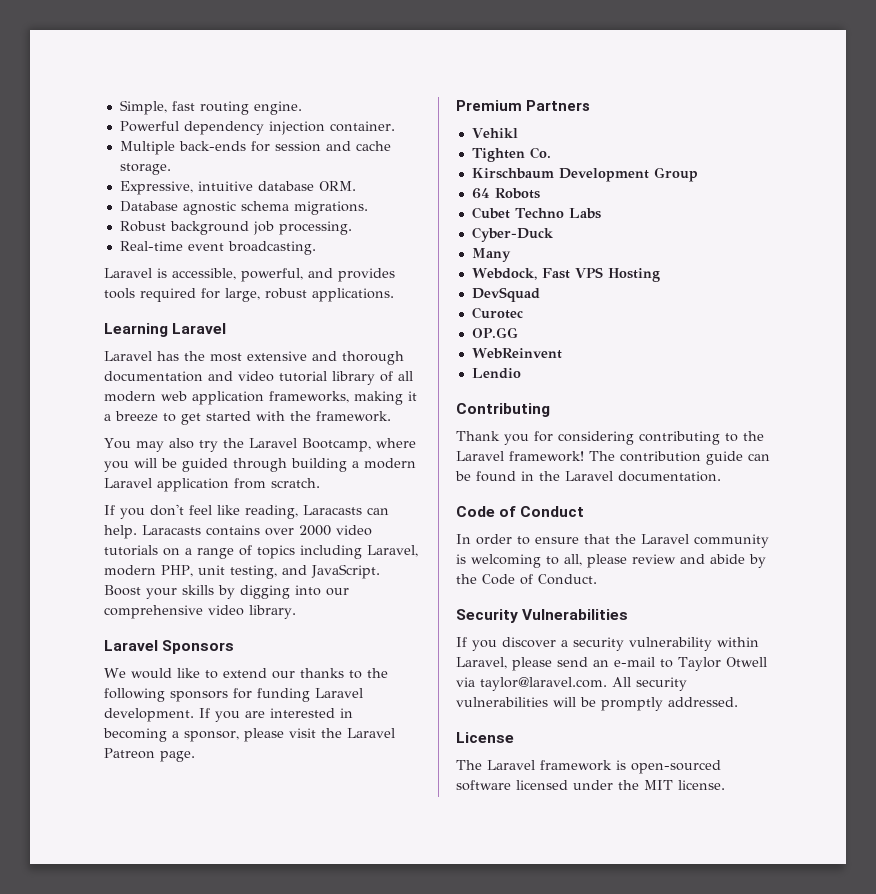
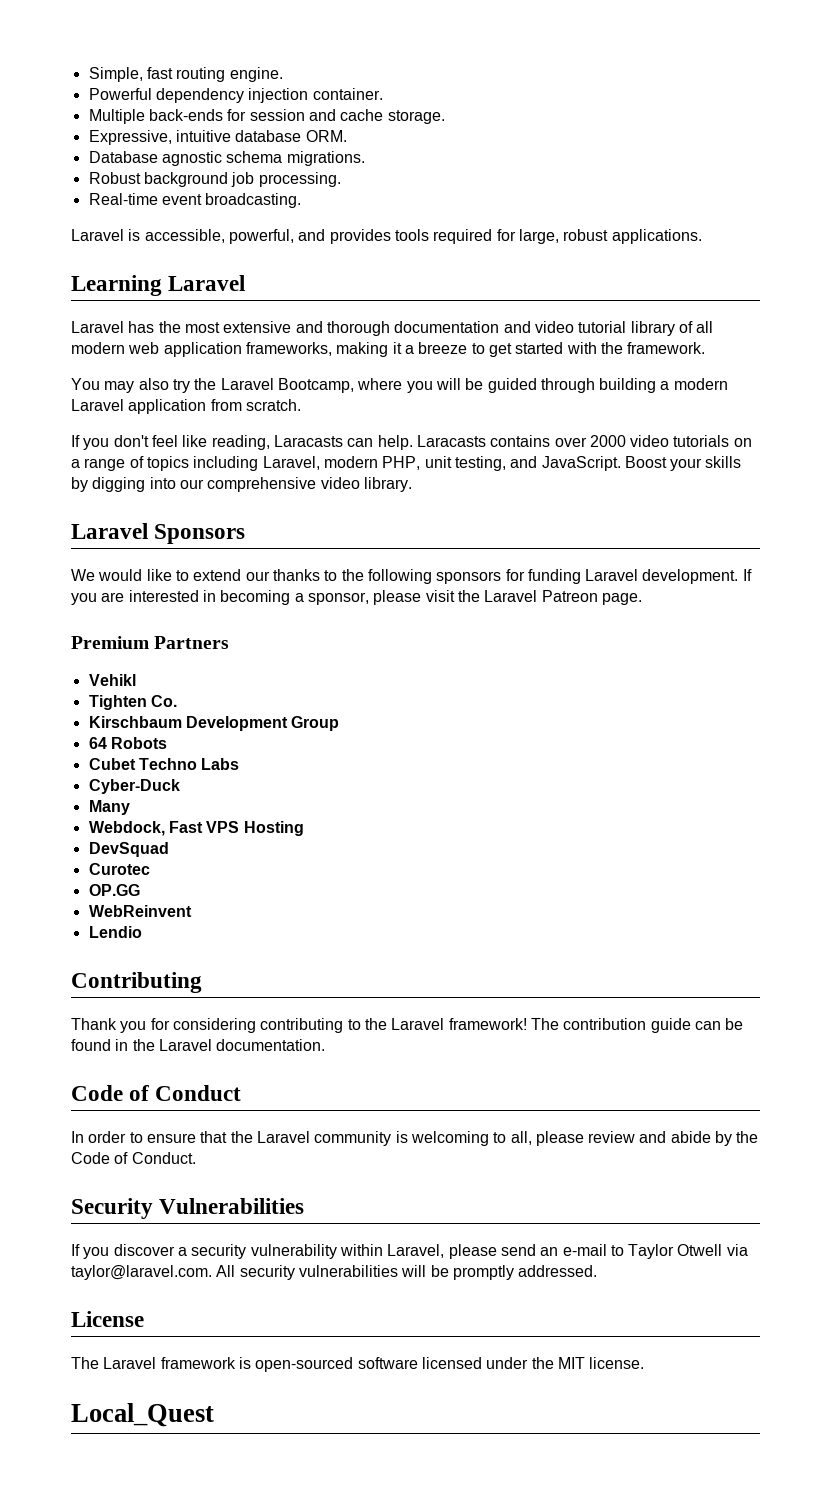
(725, 785) none -> [71,1403,214,1427] // Local_Quest

